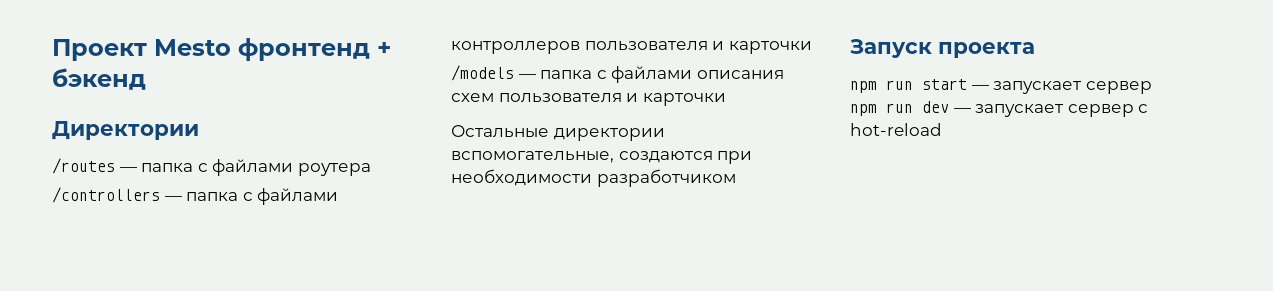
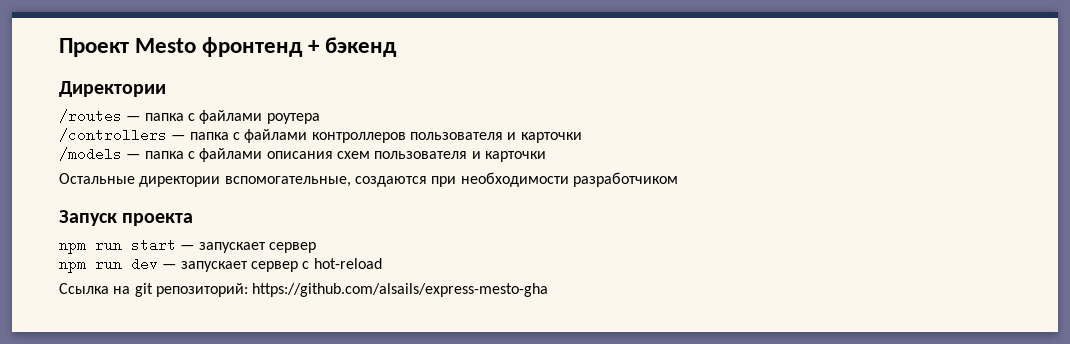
(942, 129) none -> [59,283,549,297] // Ссылка на git репозиторий: https://github.com/alsails/express-mesto-gha

